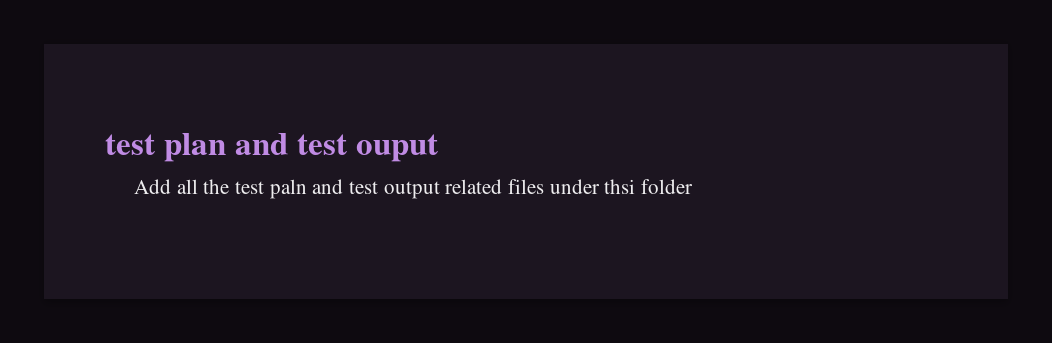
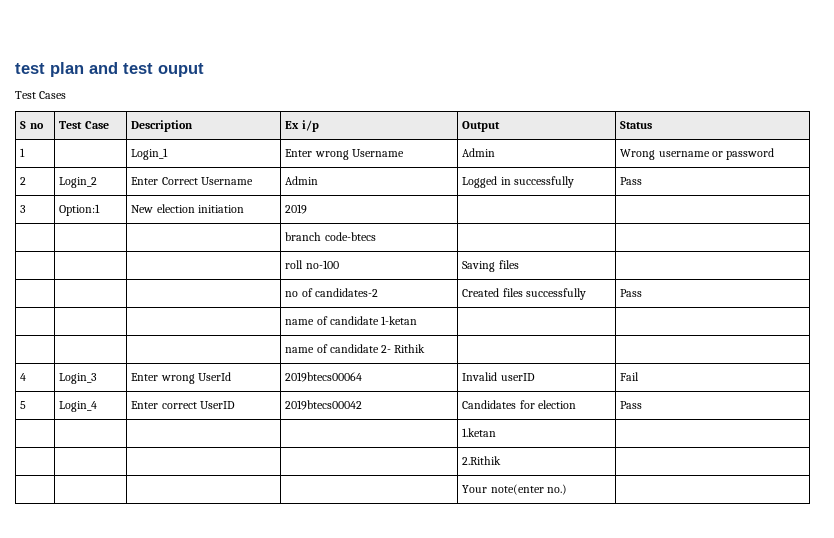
[134,179,694,199] Add all the test paln and test output related files under thsi folder -> [15,91,67,99] [20,121,44,129] [59,121,109,129] [131,120,194,132] [285,120,319,132] [462,121,501,132] [620,121,653,129] [20,148,26,157] [131,148,169,160] [285,149,404,160] [462,148,496,157] [620,148,774,160] [20,177,27,185] [59,177,98,188] [131,177,253,185] [285,176,319,185] [462,176,574,188] [620,177,643,185] [20,205,27,213] [59,204,101,216] [131,204,244,213] [285,204,308,214] [285,232,376,241] [285,260,339,269] [462,260,519,272] [285,288,378,297] [462,288,586,300] [620,289,643,297] [285,316,417,325] [285,344,426,353] [20,373,27,381] [59,373,98,384] [131,372,231,384] [285,372,363,382] [462,372,535,381] [620,372,640,381] [20,401,27,409] [59,401,98,412] [131,401,235,409] [285,400,363,410] [462,400,576,409] [620,401,643,409] [462,428,497,437] [462,456,502,465] [462,484,567,495] Test Cases // S no | Test Case | Description | Ex i/p | Output | Status // 1 | | Login_1 | Enter wrong Username | Admin | Wrong username or password // 2 | Login_2 | Enter Correct Username | Admin | Logged in successfully | Pass // 3 | Option:1 | New election initiation | 2019 | | // | | | branch code-btecs | | // | | | roll no-100 | Saving files | // | | | no of candidates-2 | Created files successfully | Pass // | | | name of candidate 1-ketan | | // | | | name of candidate 2- Rithik | | // 4 | Login_3 | Enter wrong UserId | 2019btecs00064 | Invalid userID | Fail // 5 | Login_4 | Enter correct UserID | 2019btecs00042 | Candidates for election | Pass // | | | | 1.ketan | // | | | | 2.Rithik | // | | | | Your note(enter no.) |

